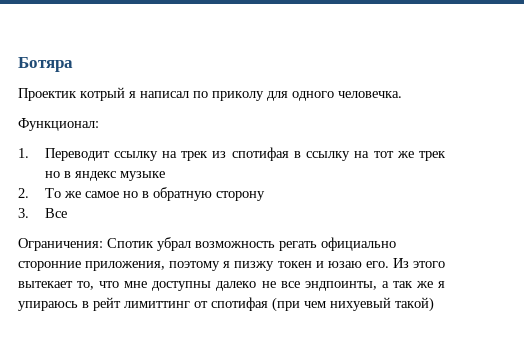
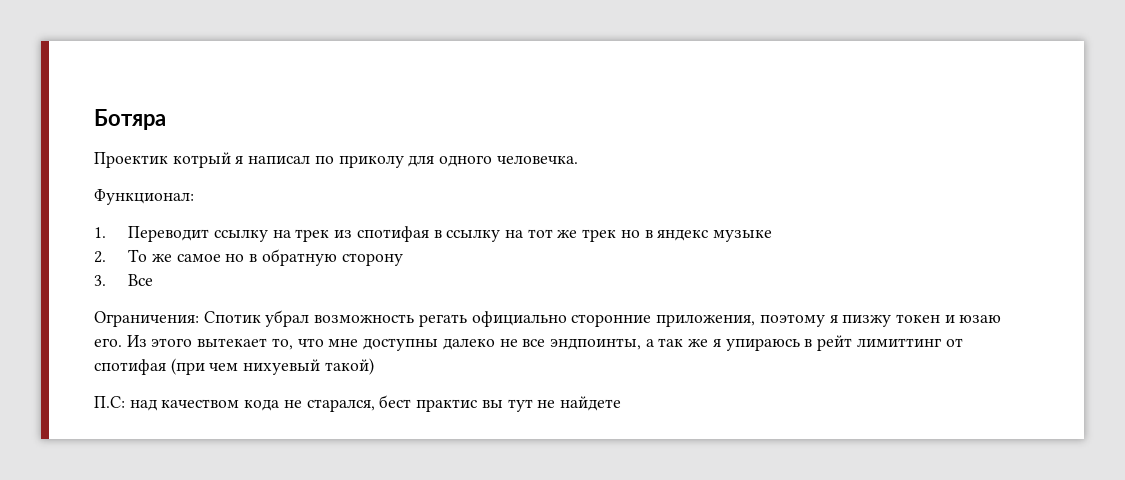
(434, 304) none -> [94,395,621,412] // П.С: над качеством кода не старался, бест практис вы тут не найдете

